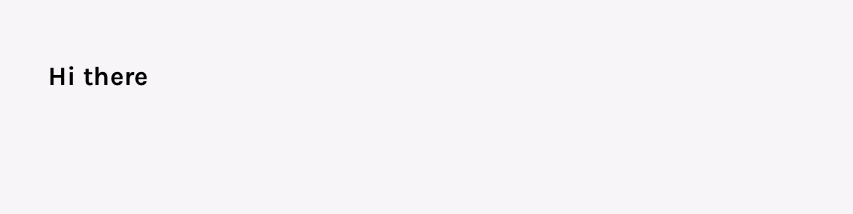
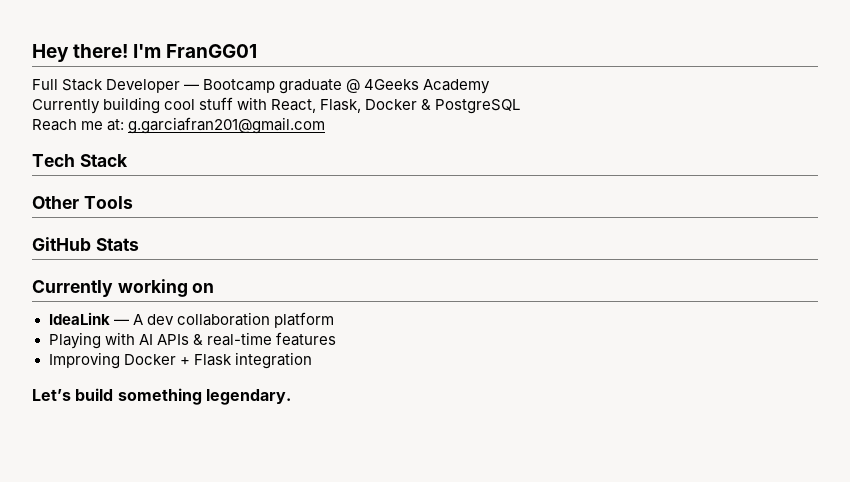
[48,66,149,86] Hi there -> [32,44,258,62] [32,79,491,94] [32,97,521,114] [32,117,326,134] [32,154,128,167] [32,196,133,209] [32,237,139,251] [32,279,215,297] [48,312,334,328] [48,332,336,349] [48,352,312,369] [32,388,291,405] Hey there! I'm FranGG01 // Full Stack Developer — Bootcamp graduate @ 4Geeks Academy // Currently building cool stuff with React, Flask, Docker & PostgreSQL // Reach me at: g.garciafran201@gmail.com // Tech Stack // Other Tools // GitHub Stats // Currently working on // IdeaLink — A dev collaboration platform // Playing with AI APIs & real-time features // Improving Docker + Flask integration // Let’s build something legendary.

